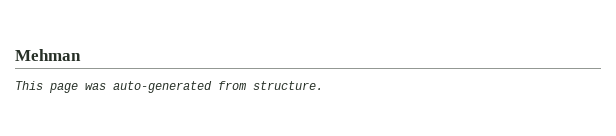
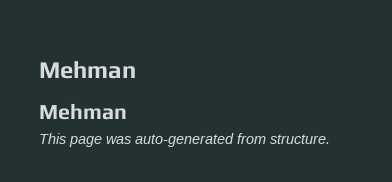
[15,49,81,61] Mehman -> [39,61,136,79] [39,103,127,120] Mehman // Mehman

